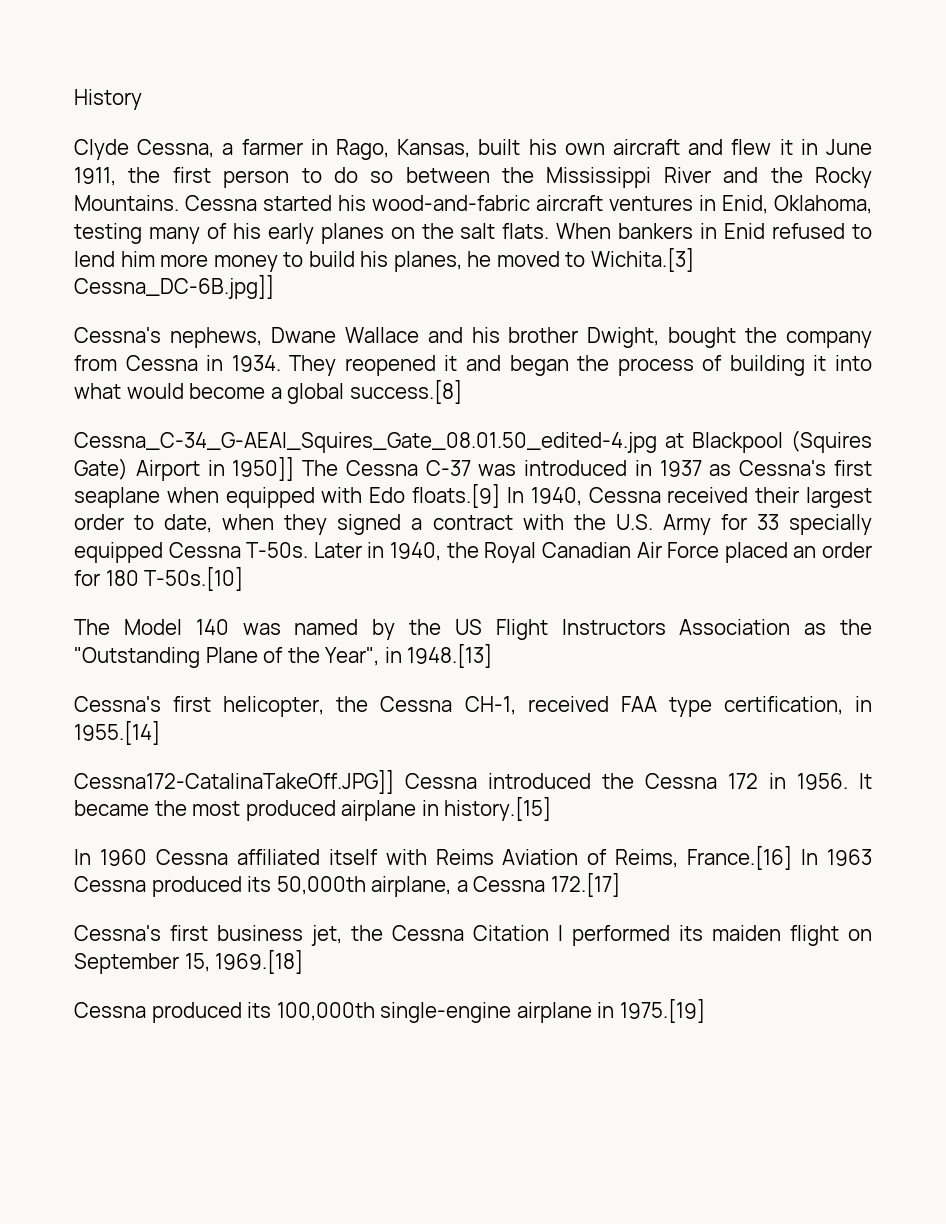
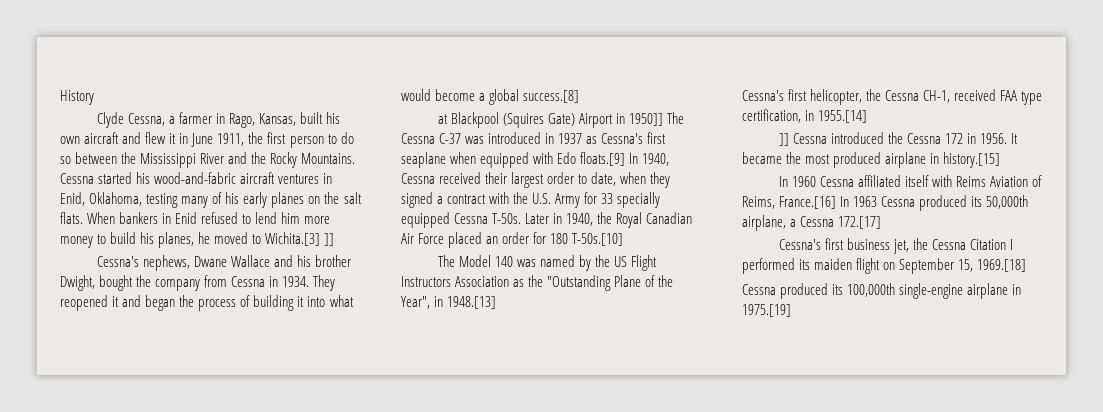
[74,275,274,299] Cessna_DC-6B.jpg]] -> [324,233,335,246] ]]
[74,432,657,453] Cessna_C-34_G-AEAI_Squires_Gate_08.01.50_edited-4.jpg -> (580, 96) none
[74,770,394,794] Cessna172-CatalinaTakeOff.JPG]] -> [778,133,789,146] ]]

